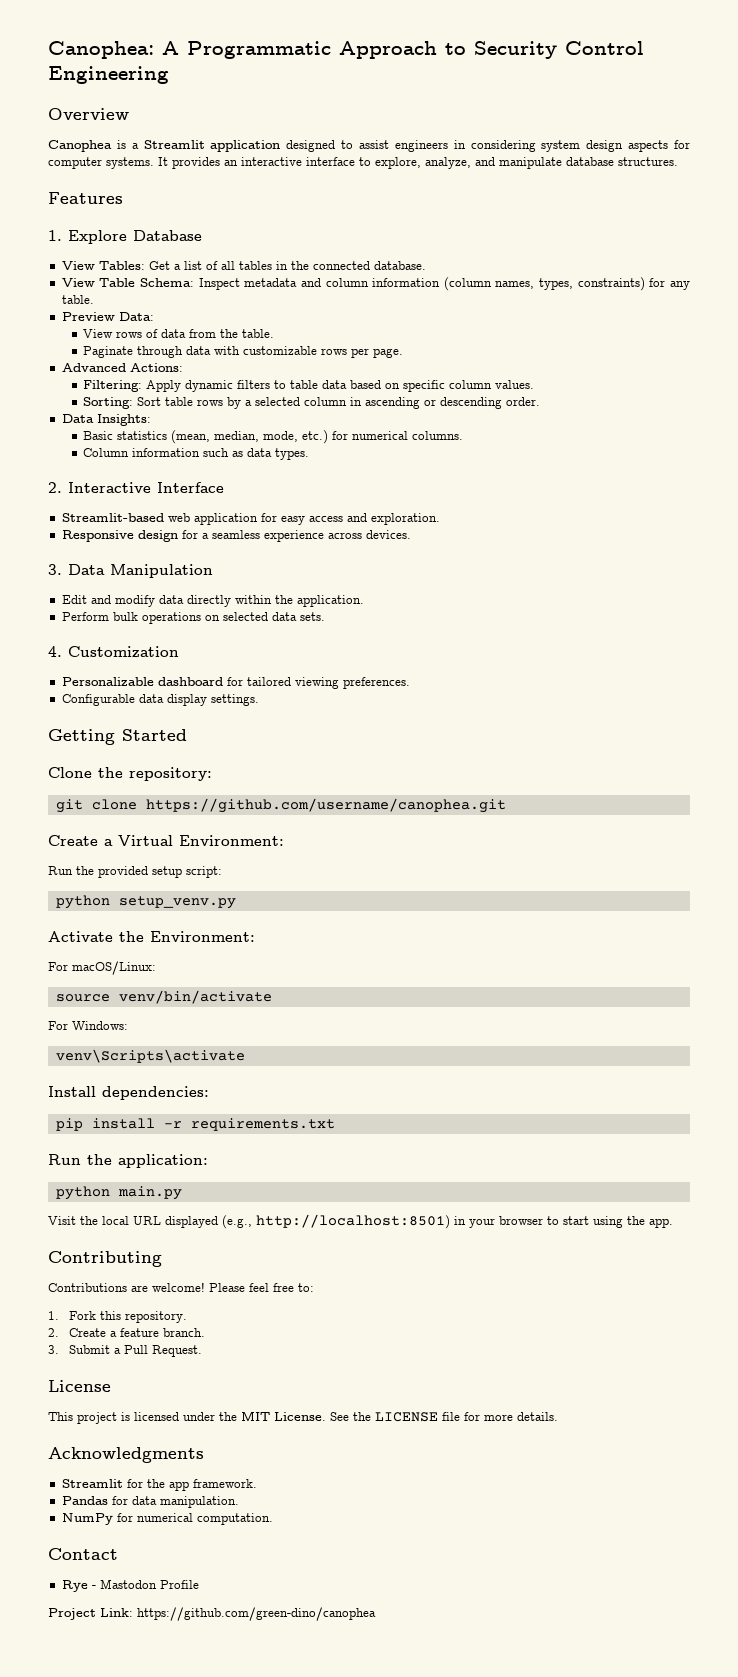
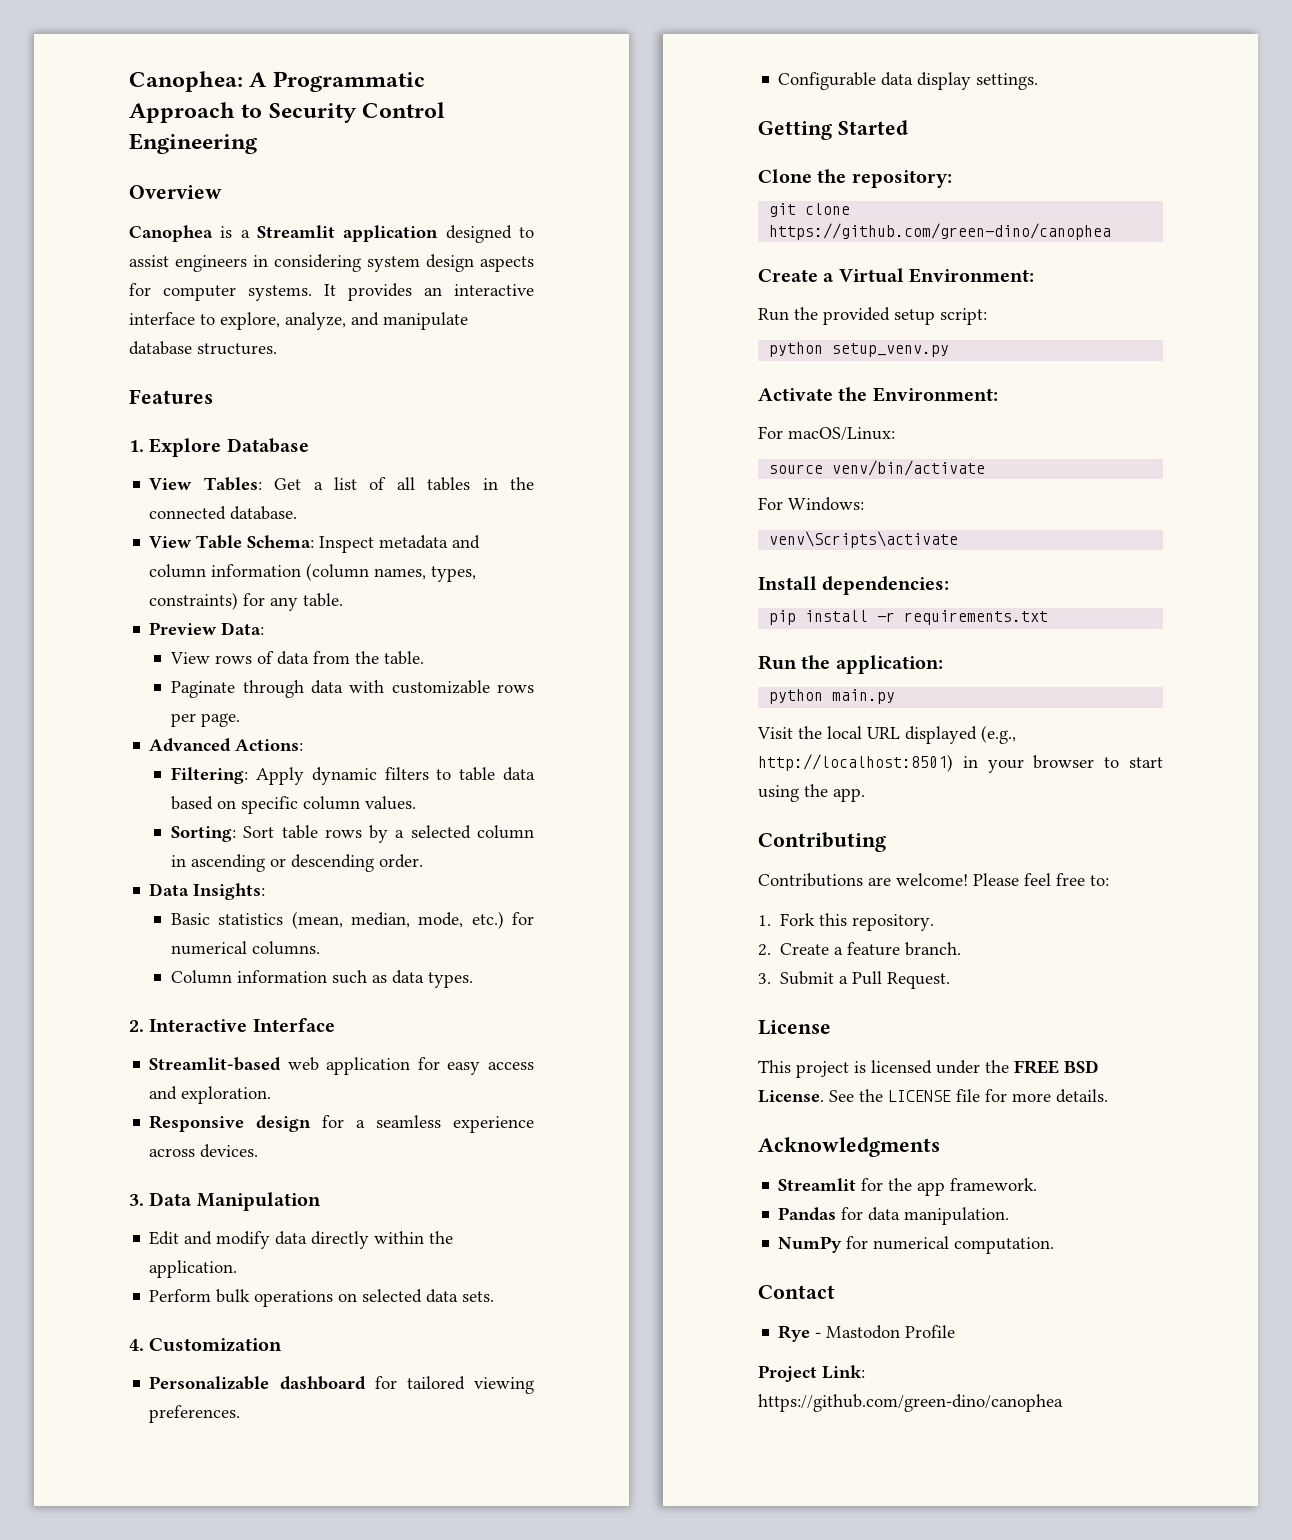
[145,798,506,813] https://github.com/username/canophea.git -> [769,223,1112,240] https://github.com/green-dino/canophea
[241,1411,270,1421] MIT -> [1014,1060,1099,1074] FREE BSD

